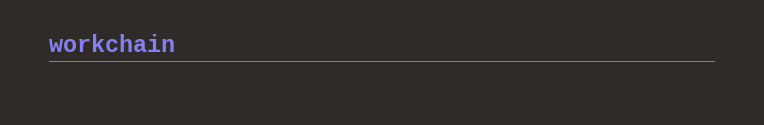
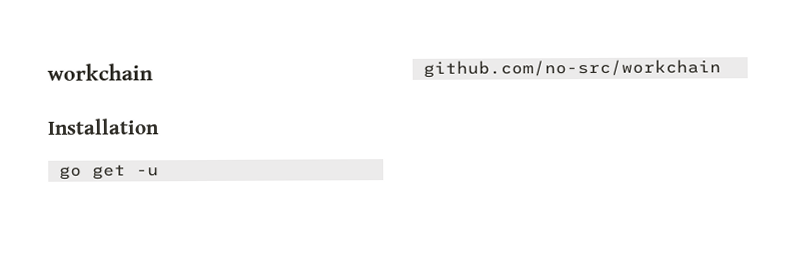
(175, 43) none -> [47,118,160,135] [58,164,159,180] [422,59,721,78] // Installation // go get -u github.com/no-src/workchain

